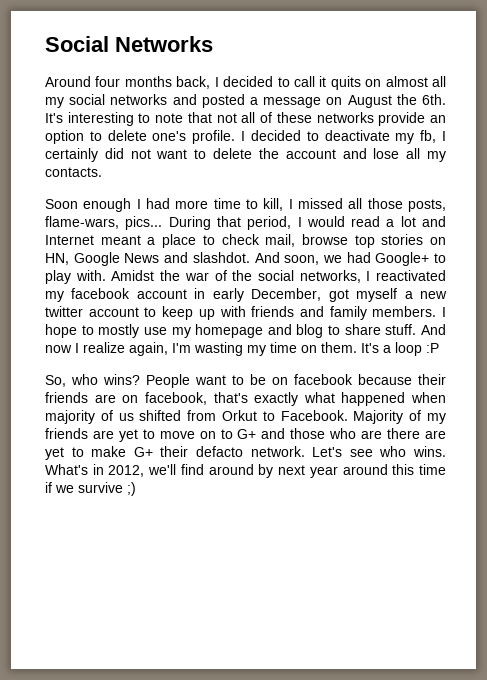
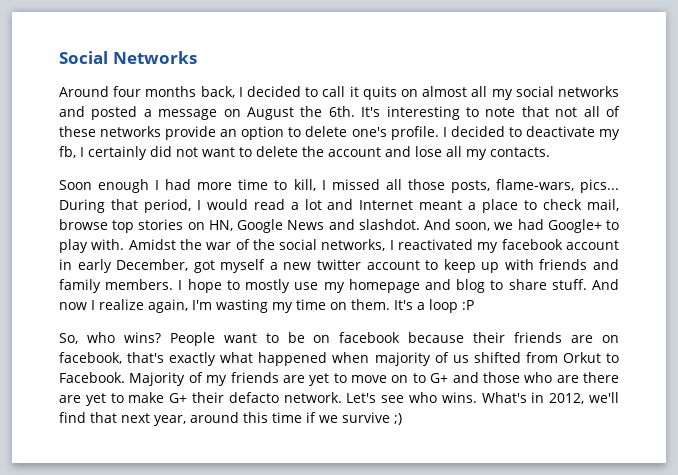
[208,464,338,478] around by next year -> [90,412,186,426] that next year,

